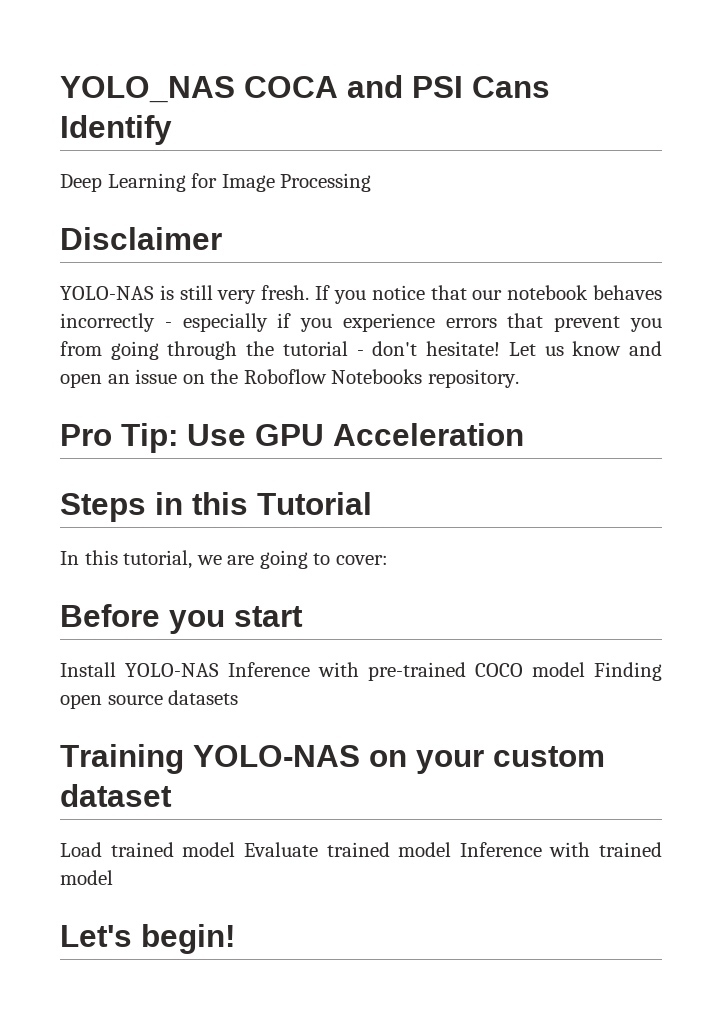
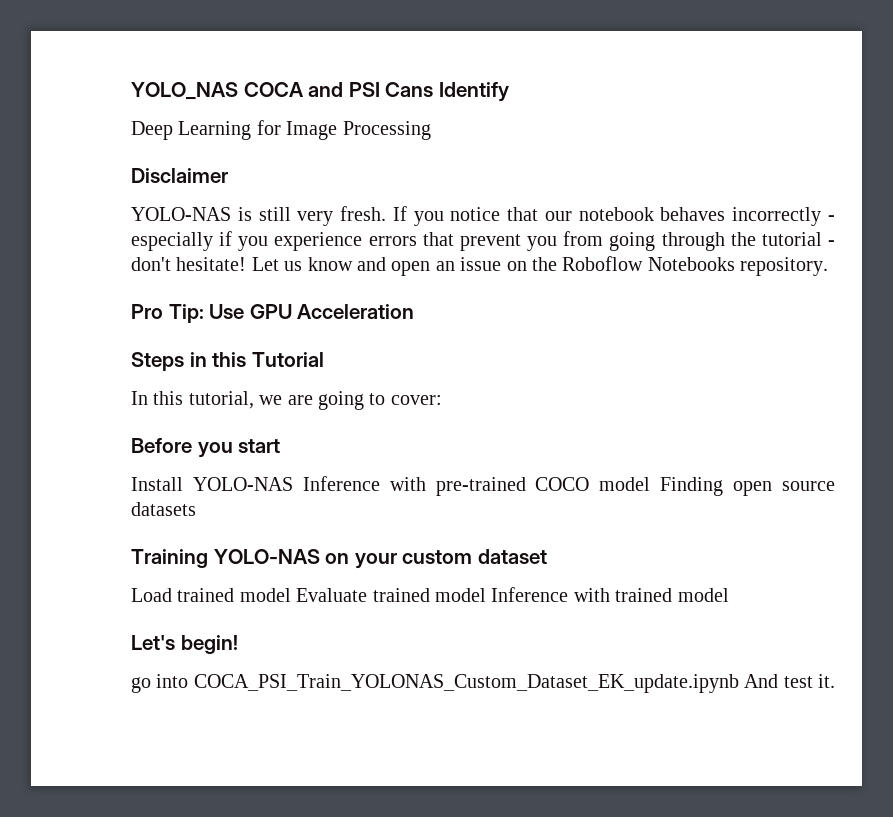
(235, 939) none -> [131,674,835,693] // go into COCA_PSI_Train_YOLONAS_Custom_Dataset_EK_update.ipynb And test it.

